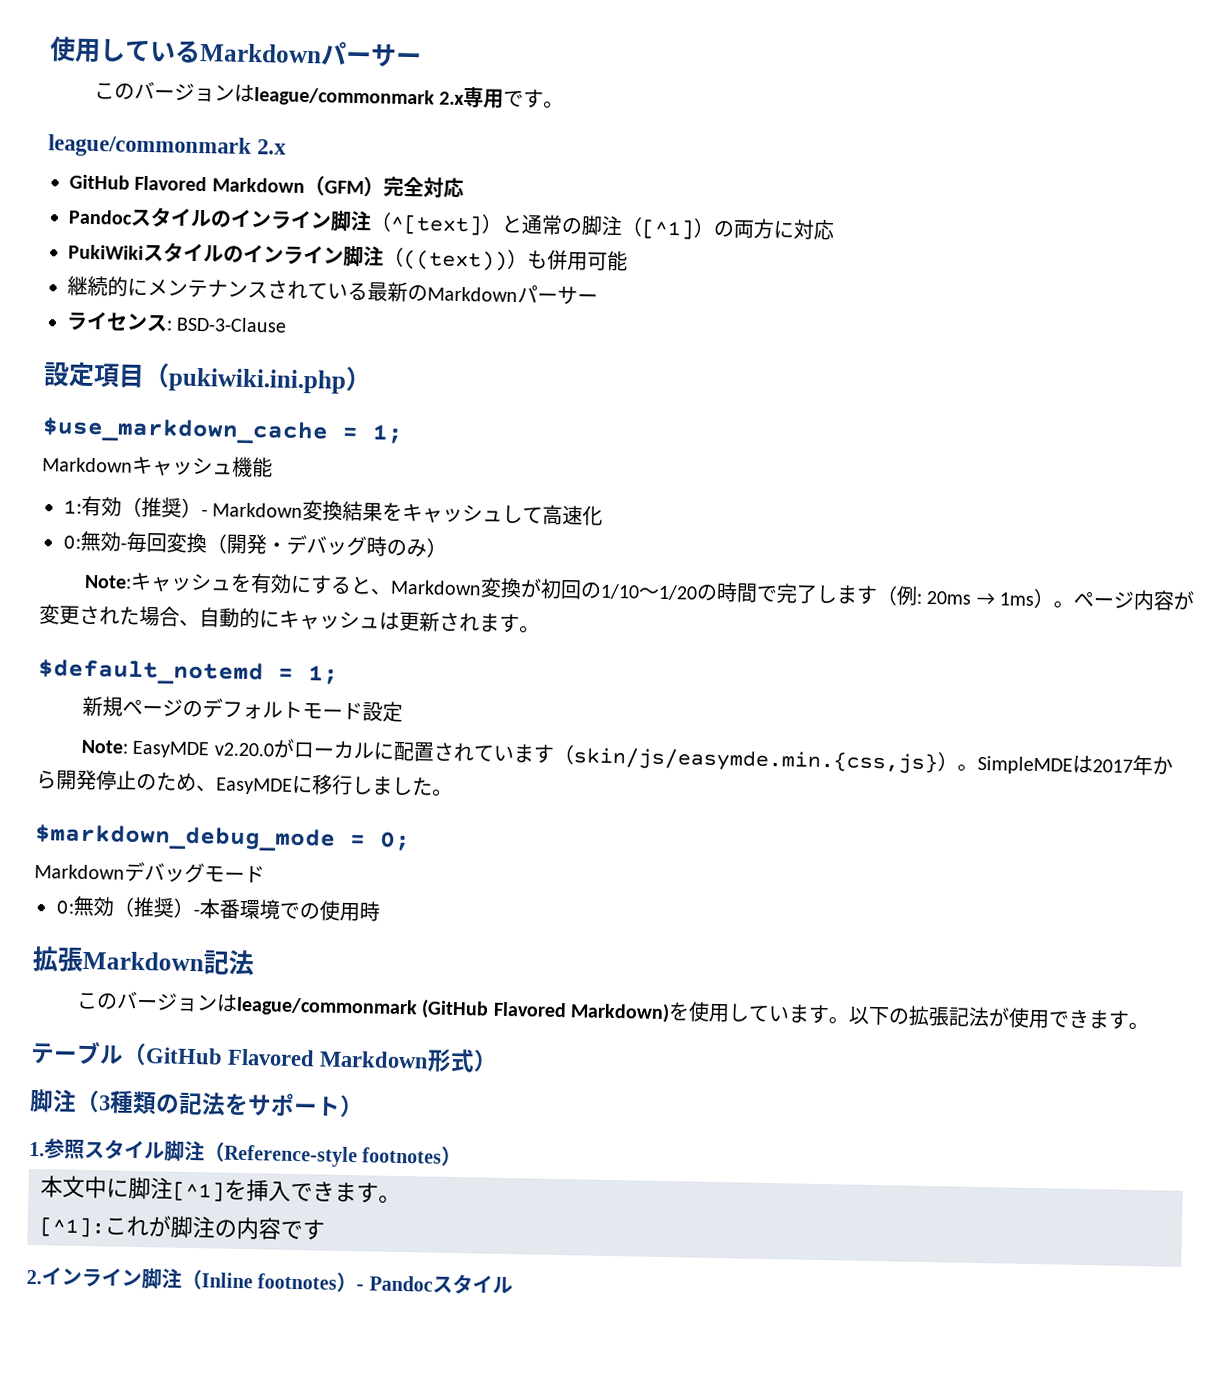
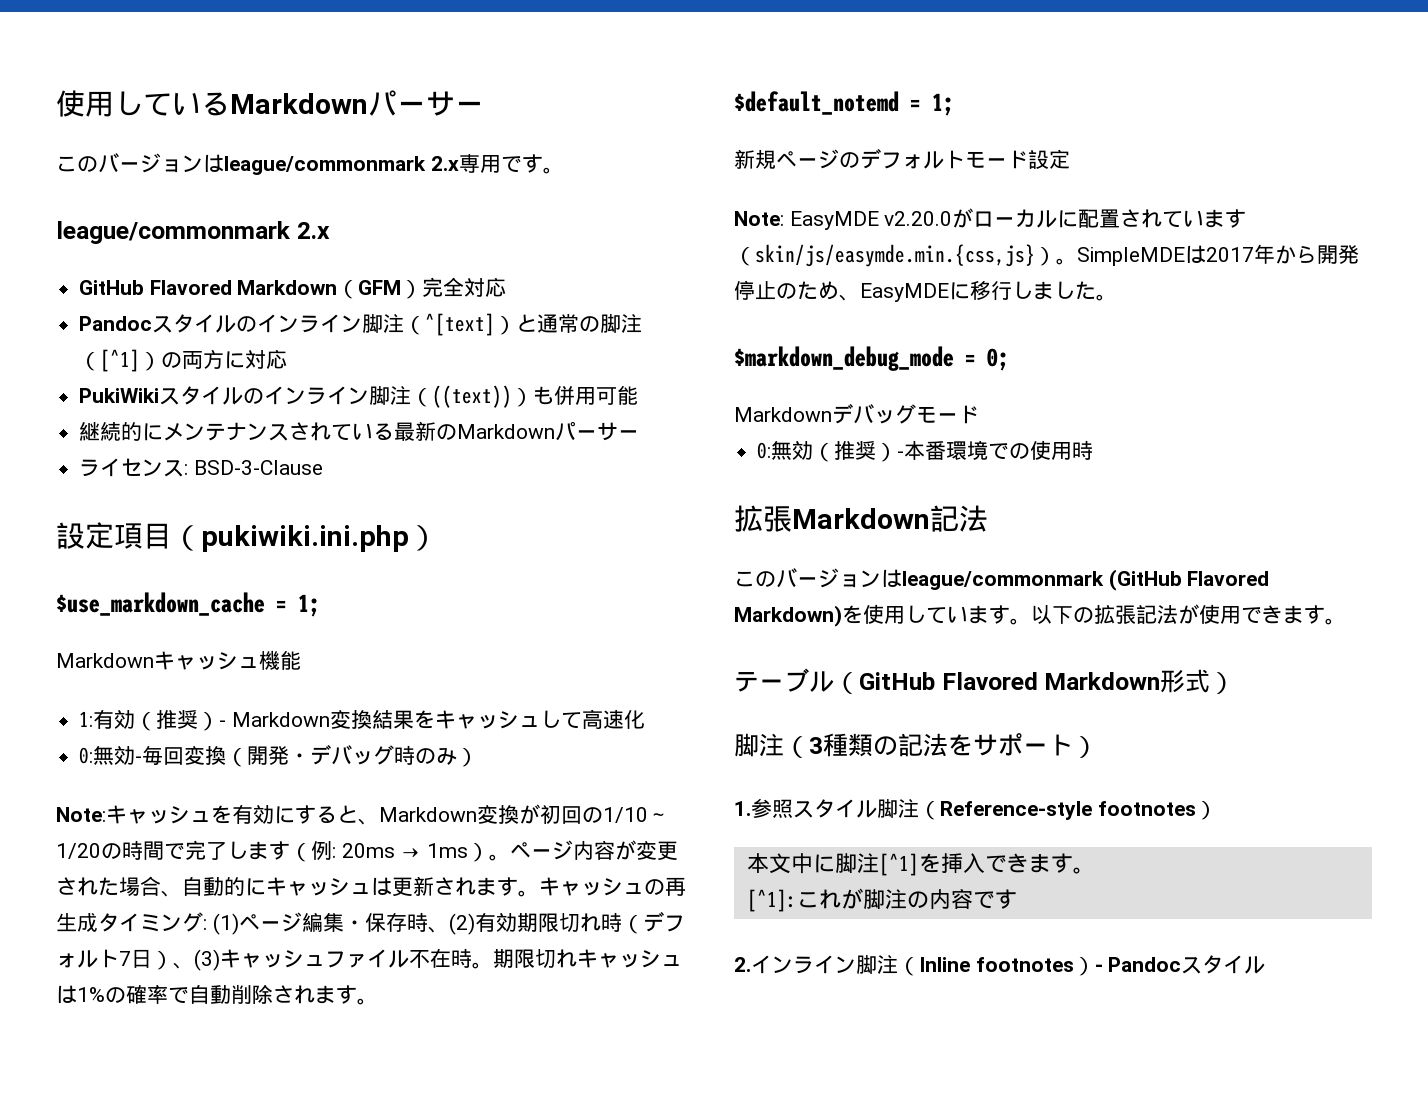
(540, 629) none -> [539,877,686,896] [56,911,685,935] [56,948,682,971] [56,984,378,1005] キャッシュの再生成タイミング: (1)ページ編集・保存時、(2)有効期限切れ時（デフォルト7日）、(3)キャッシュファイル不在時。期限切れキャッシュは1%の確率で自動削除されます。

